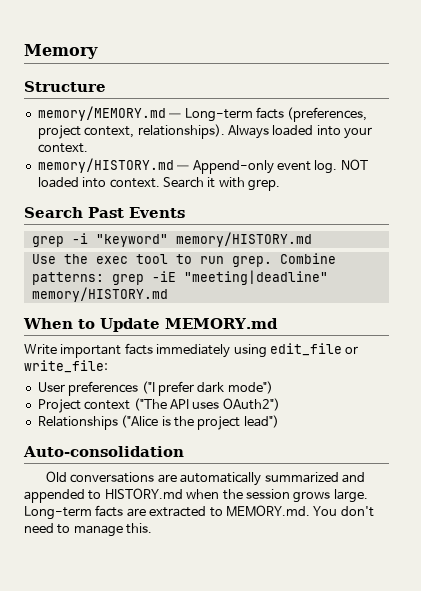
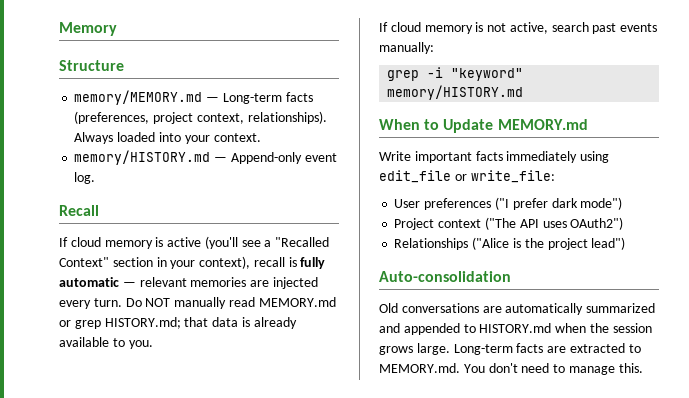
[340,159,368,170] [37,177,280,191] [24,207,185,218] [31,232,312,247] [31,253,336,267] [31,270,328,285] NOT loaded into context. Search it with grep. // Search Past Events // grep -i "keyword" memory/HISTORY.md // Use the exec tool to run grep. Combine patterns: grep -iE "meeting|deadline" -> [59,205,99,216] [59,236,330,249] [59,256,326,269] [59,277,318,289] [59,297,336,309] [59,317,297,329] [59,337,153,349] [379,22,658,34] [379,42,434,54] [387,67,524,81] // Recall // If cloud memory is active (you'll see a "Recalled Context" section in your context), recall is fully automatic — relevant memories are injected every turn. Do NOT manually read MEMORY.md or grep HISTORY.md; that data is already available to you. // If cloud memory is not active, search past events manually: // grep -i "keyword"

